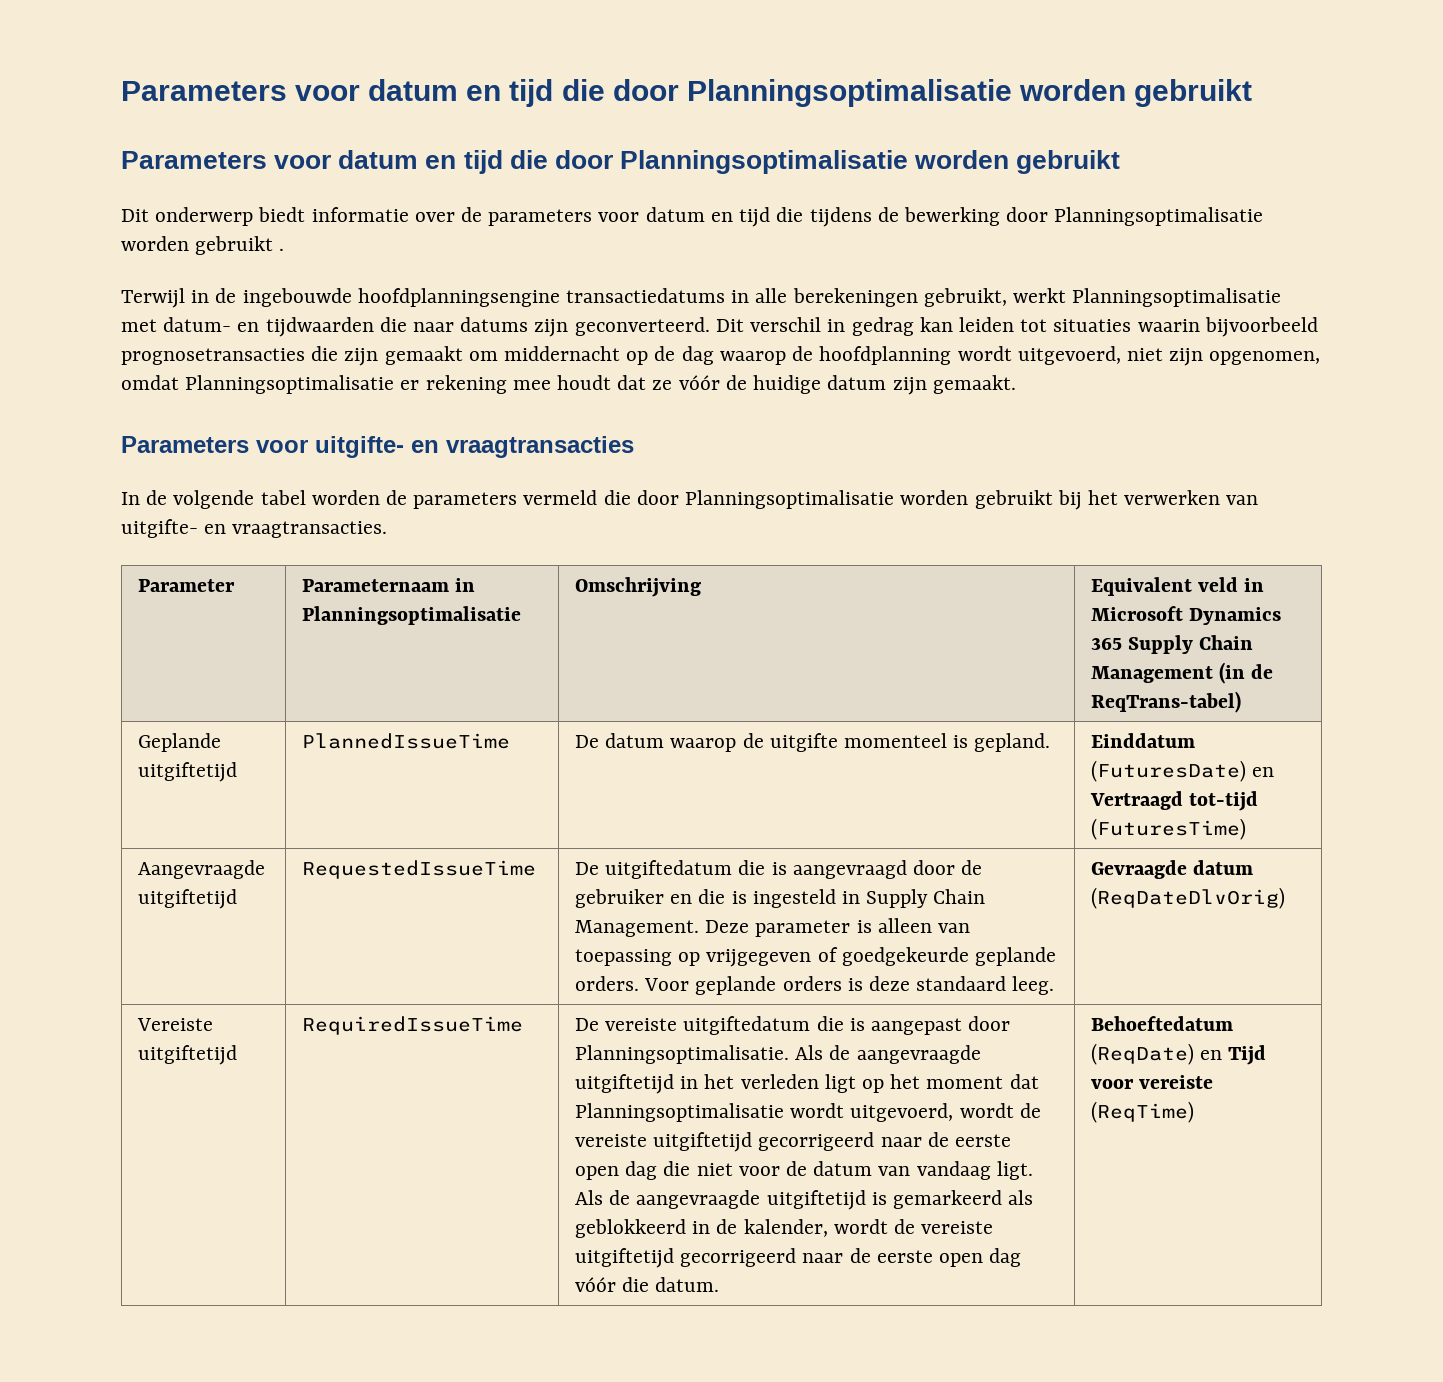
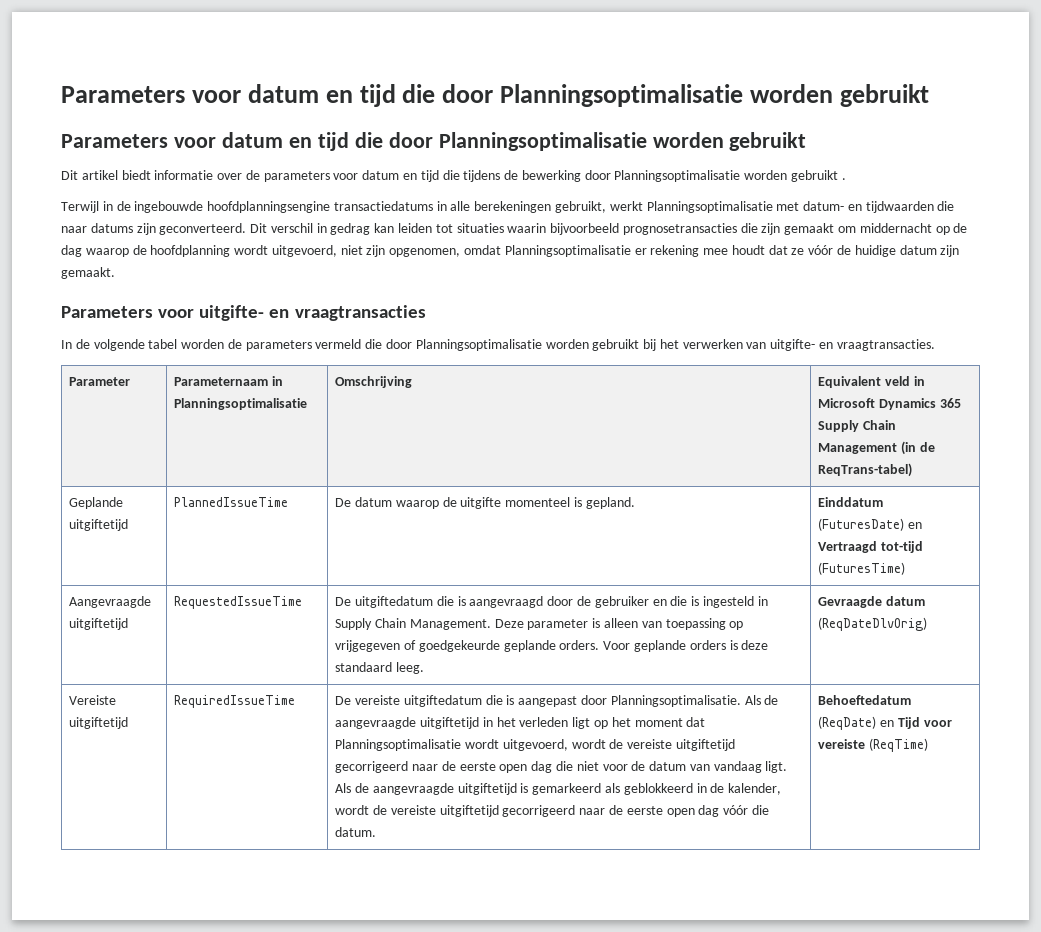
[155,207,254,226] onderwerp -> [81,170,118,180] artikel

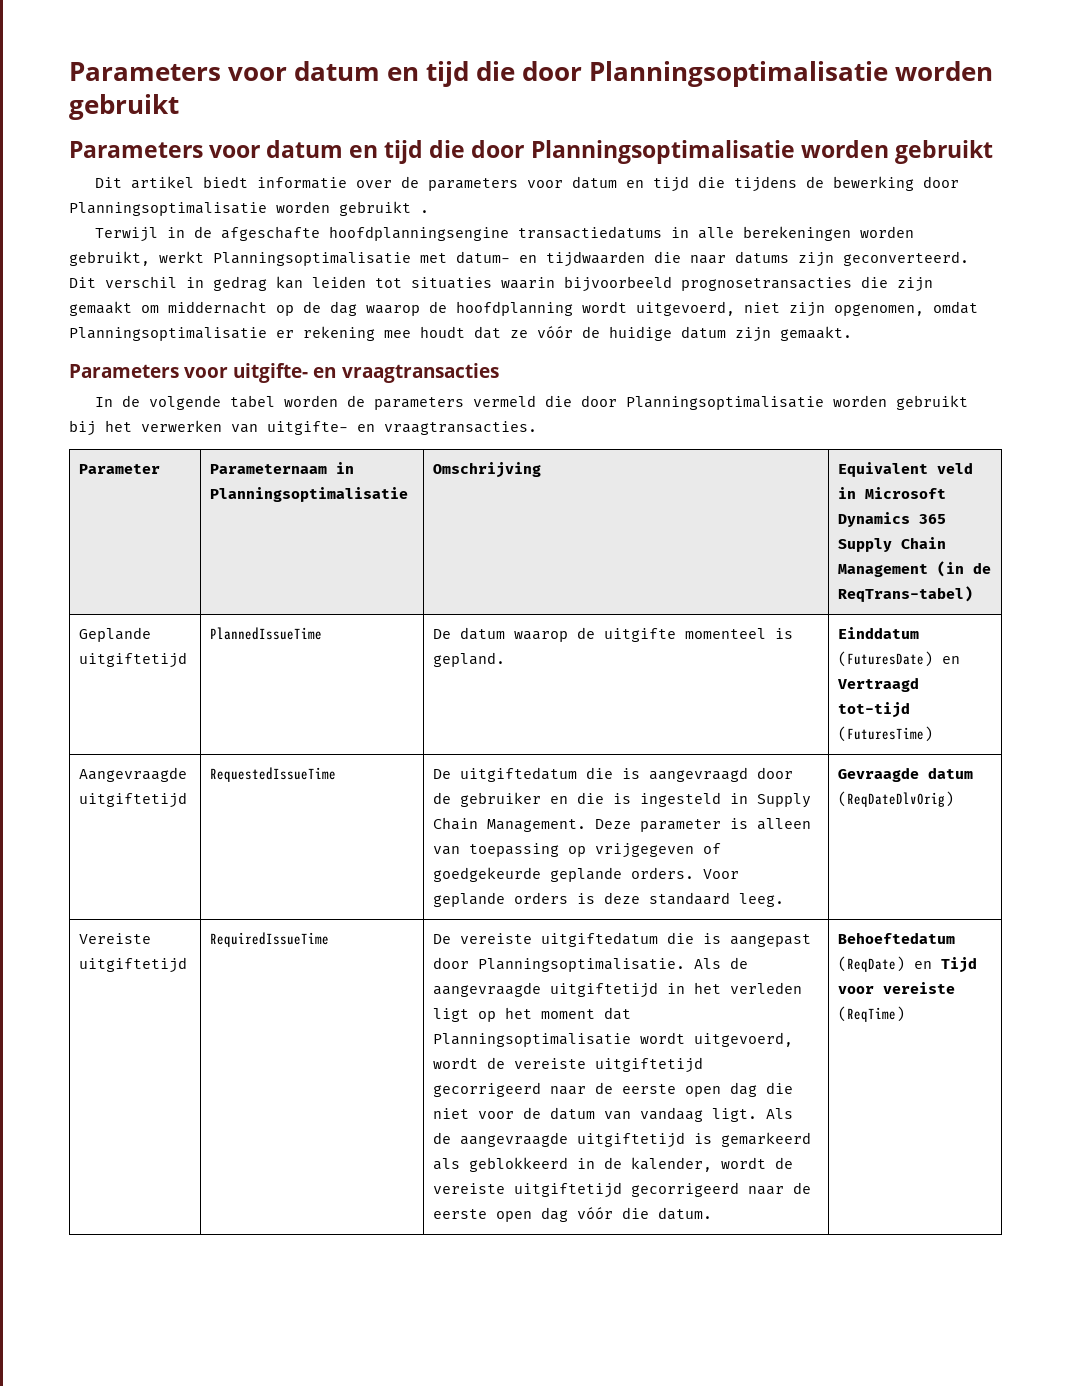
[134,201,204,213] ingebouwde -> [221,226,321,241] afgeschafte
(552, 207) none -> [860,226,915,238] worden

